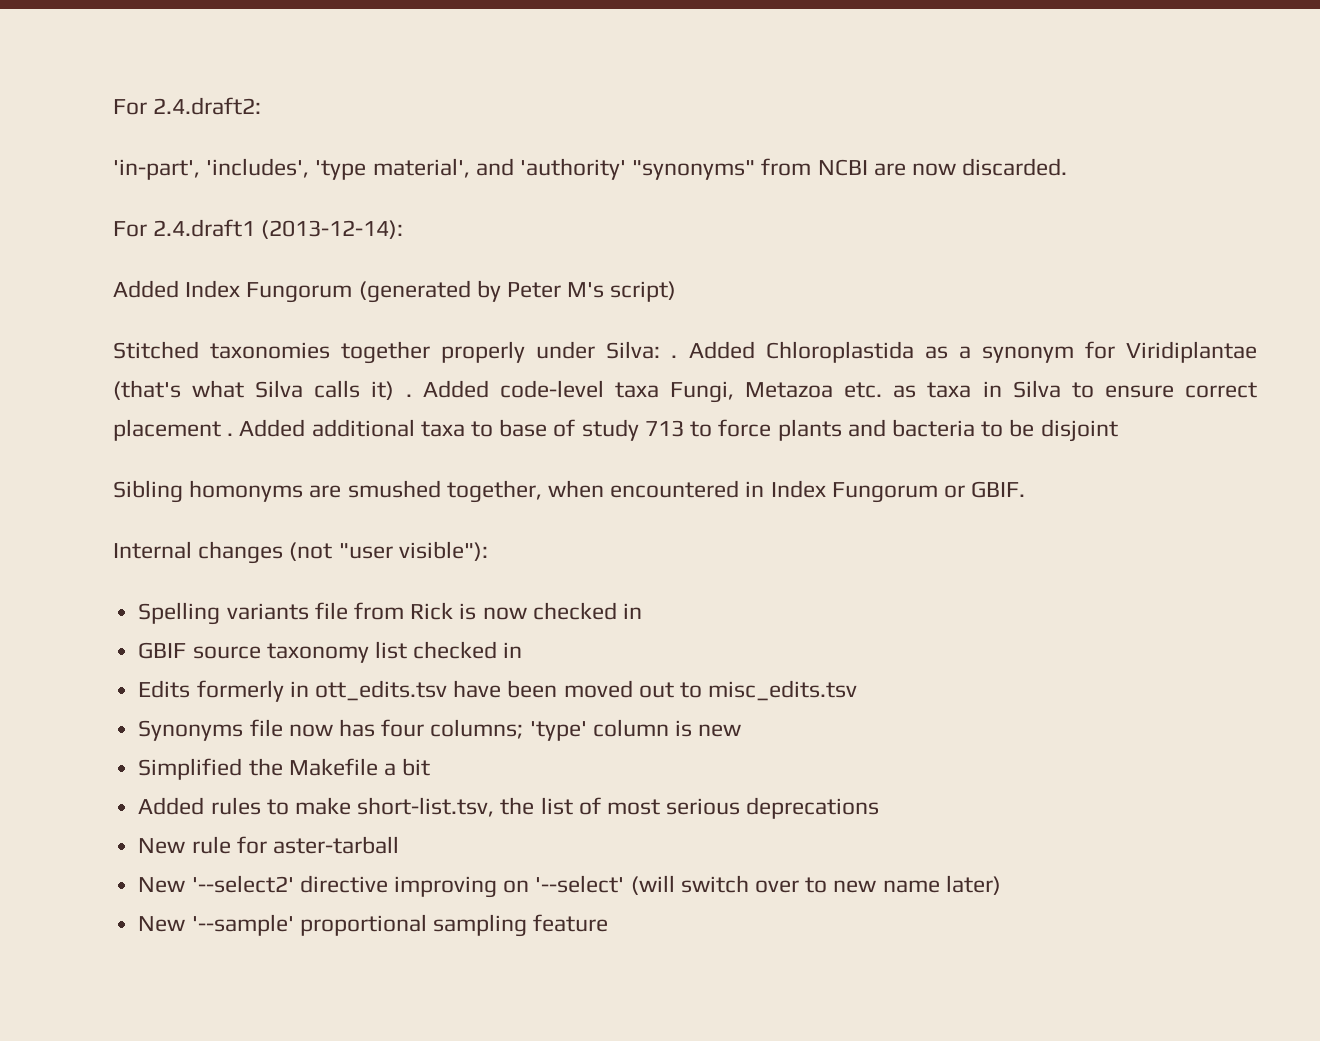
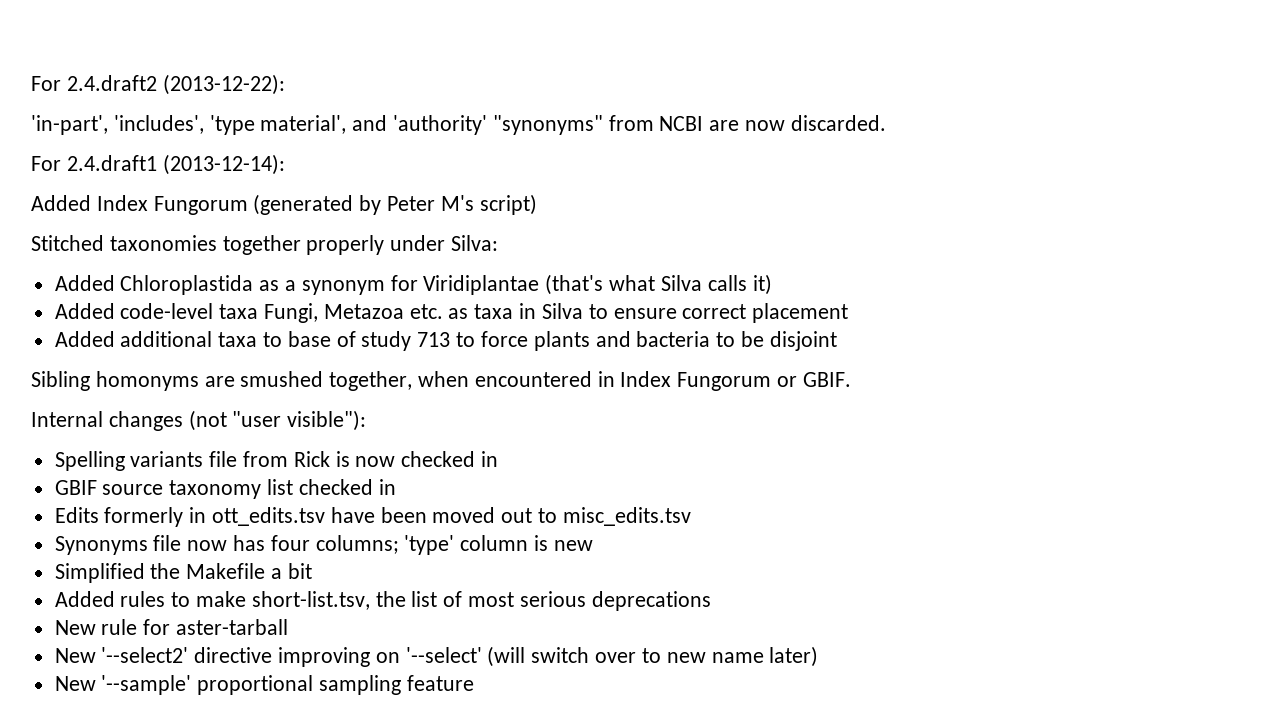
[113,97,262,115] For 2.4.draft2: -> [31,74,285,95] For 2.4.draft2 (2013-12-22):
[671,355,678,358] . -> (499, 243) //
[405,394,412,397] . -> (772, 284) //
[227,433,234,436] . -> (849, 313) //

